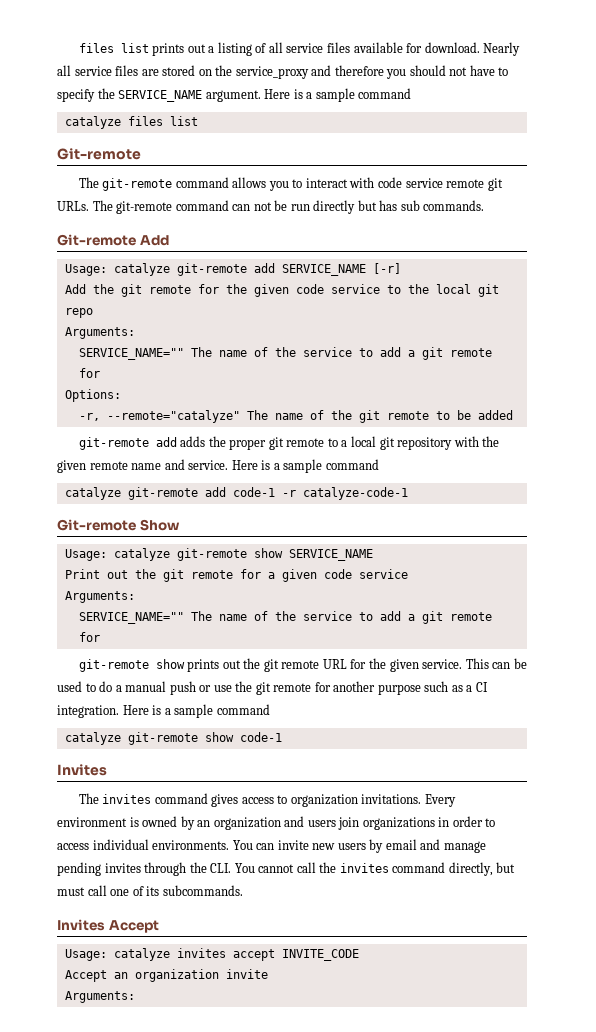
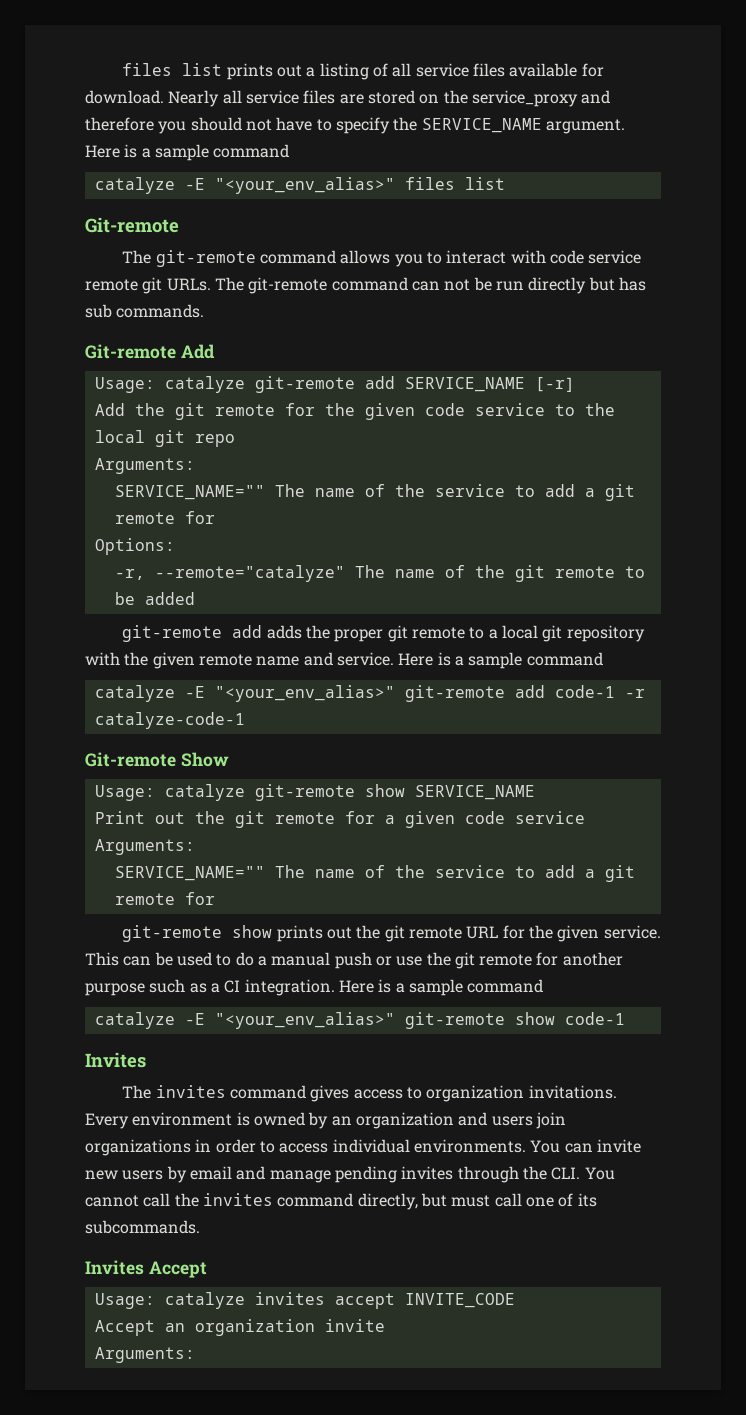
(121, 122) none -> [184,177,395,194] -E "<your_env_alias>"
(121, 493) none -> [184,685,395,702] -E "<your_env_alias>"
(121, 738) none -> [184,1012,395,1029] -E "<your_env_alias>"

